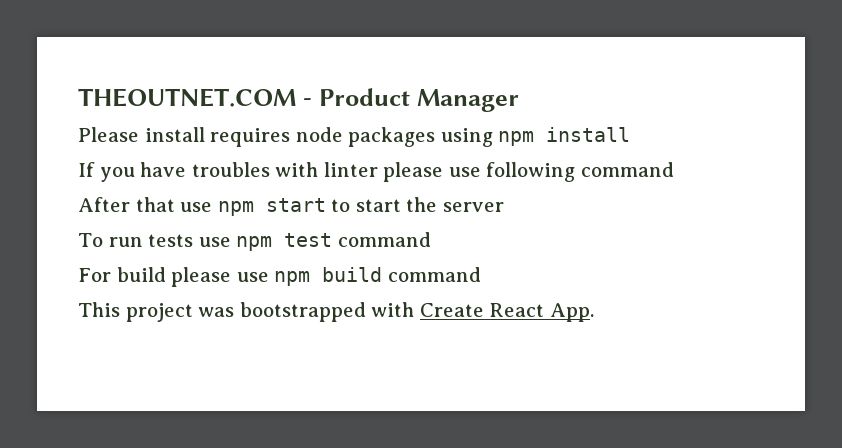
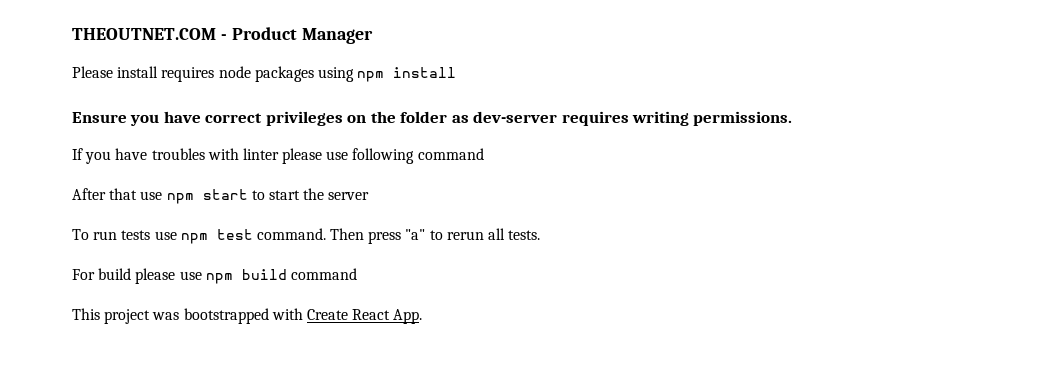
(631, 134) none -> [72,111,793,126] // Ensure you have correct privileges on the folder as dev-server requires writing permissions.
[337,232,431,247] command -> [256,228,541,244] command. Then press "a" to rerun all tests.

